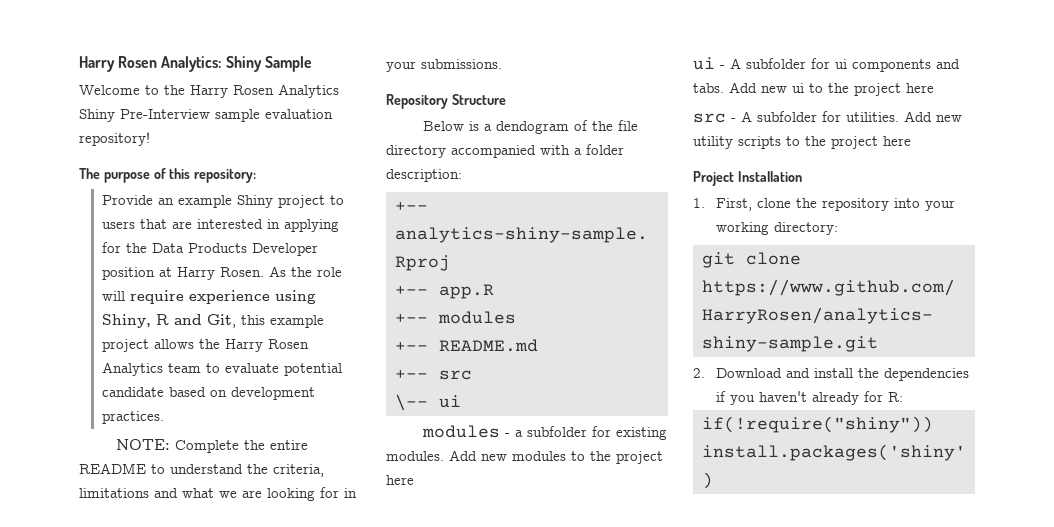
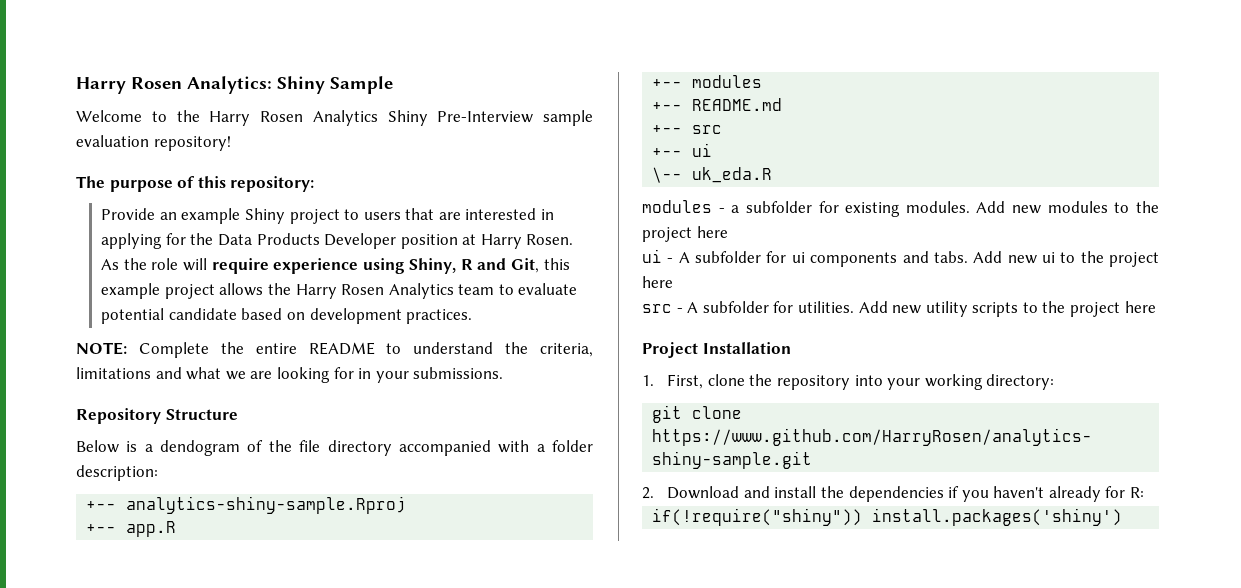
(472, 375) none -> [652,143,713,157] // +-- ui
[439,395,461,408] ui -> [692,167,773,183] uk_eda.R

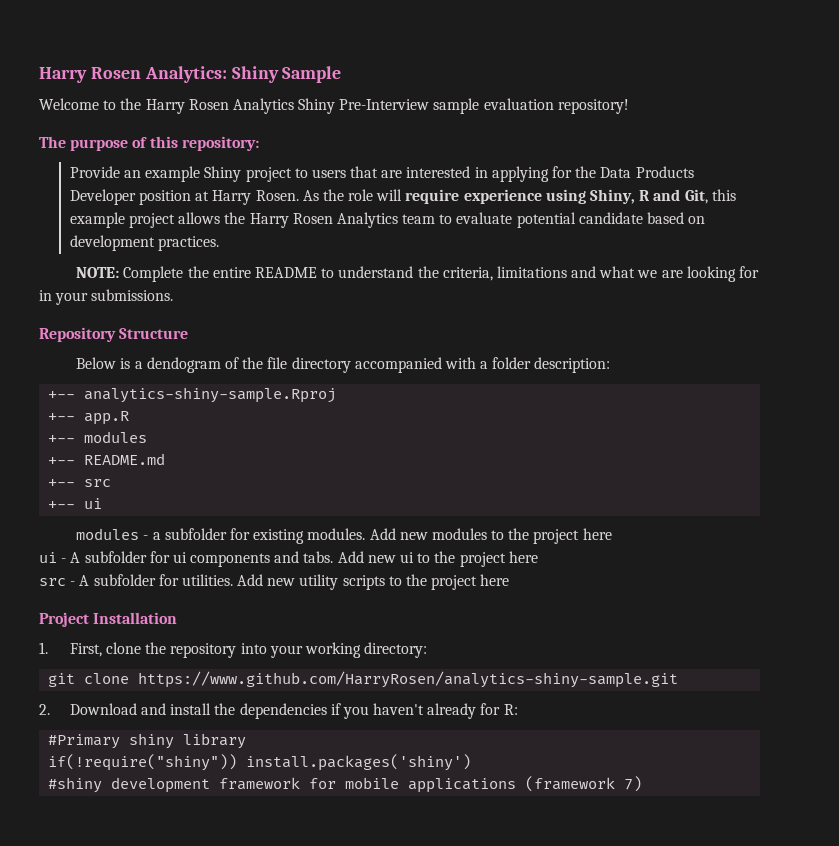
[652,167,773,183] // \-- uk_eda.R -> (103, 503) none
(1145, 492) none -> [48,733,247,749] // #Primary shiny library
(1123, 517) none -> [48,776,643,793] // #shiny development framework for mobile applications (framework 7)

